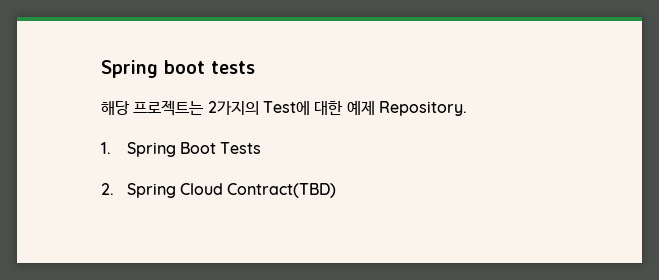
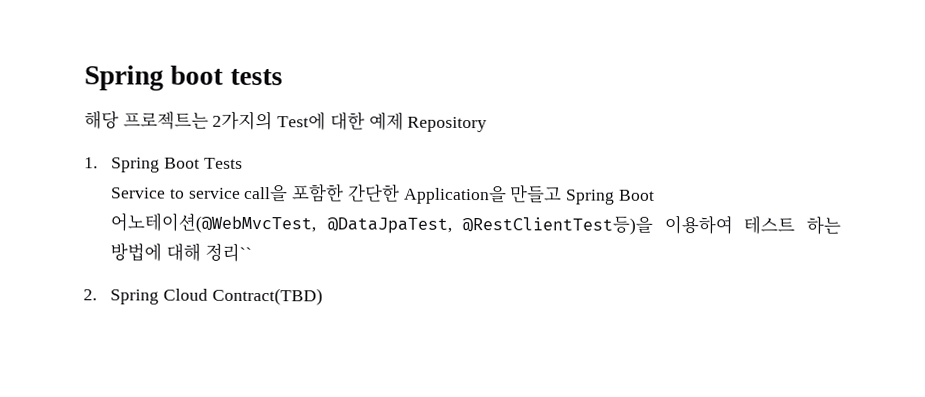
[378,101,467,116] Repository. -> [407,116,488,133] Repository
(262, 148) none -> [110,183,655,205] [110,212,841,235] [110,242,252,263] // Service to service call을 포함한 간단한 Application을 만들고 Spring Boot 어노테이션(@WebMvcTest, @DataJpaTest, @RestClientTest등)을 이용하여 테스트 하는 방법에 대해 정리``

